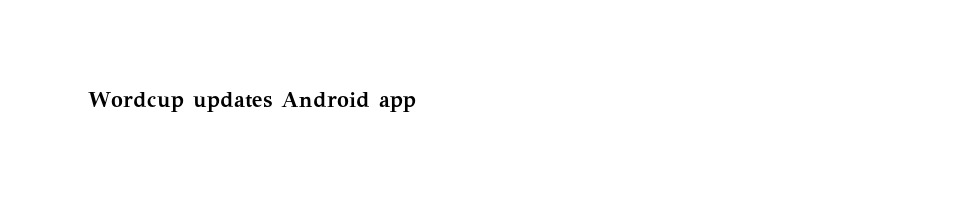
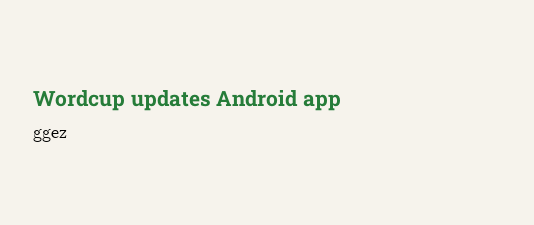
(416, 103) none -> [33,129,67,142] // ggez

